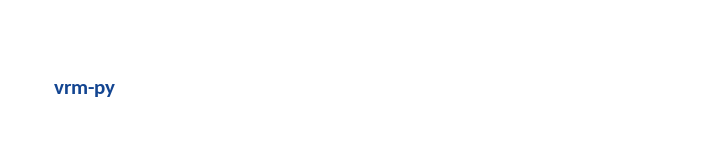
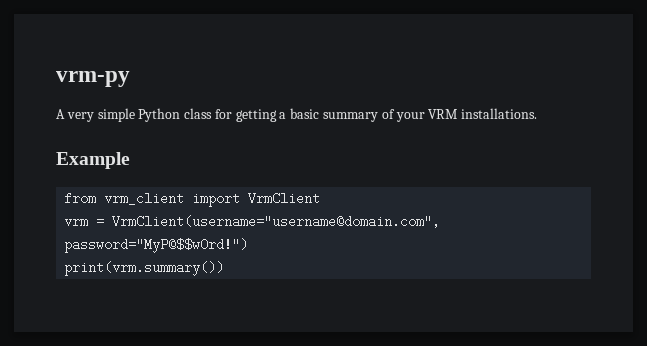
(115, 90) none -> [56,108,538,122] [56,152,130,169] [64,192,321,207] [64,215,441,228] [64,238,249,253] [64,261,225,276] // A very simple Python class for getting a basic summary of your VRM installations. // Example // from vrm_client import VrmClient // vrm = VrmClient(username="username@domain.com", password="MyP@$$w0rd!") // print(vrm.summary())

